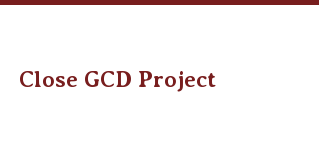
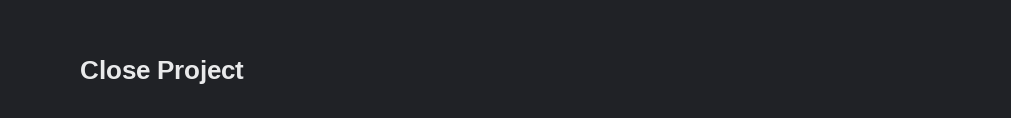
[84,71,133,87] GCD -> (150, 69) none

